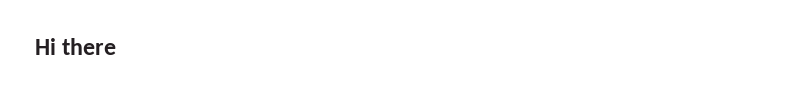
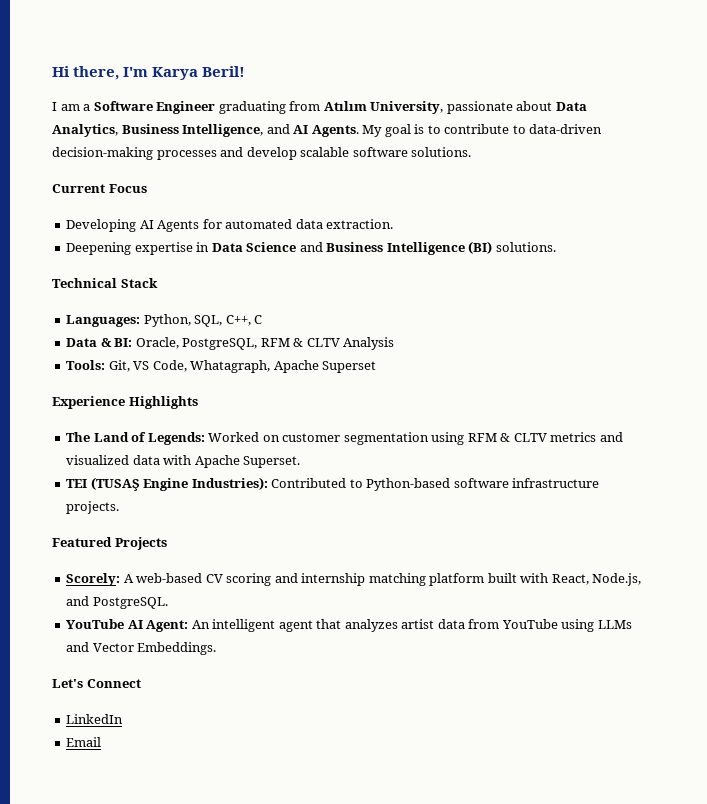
[62,38,117,55] there -> [73,66,246,80] [52,101,587,114] [52,124,603,137] [52,147,472,160] [52,184,147,193] [66,219,394,232] [66,241,556,255] [52,278,158,288] [66,314,263,327] [66,337,395,350] [66,360,377,373] [52,396,198,409] [66,432,623,445] [66,455,301,468] [66,477,600,491] [66,501,120,514] [52,537,167,550] [66,573,642,586] [66,596,168,609] [66,619,632,632] [66,642,217,655] [52,679,141,688] [66,714,124,724] [66,737,102,747] there, I'm Karya Beril! // I am a Software Engineer graduating from Atılım University, passionate about Data Analytics, Business Intelligence, and AI Agents. My goal is to contribute to data-driven decision-making processes and develop scalable software solutions. // Current Focus // Developing AI Agents for automated data extraction. // Deepening expertise in Data Science and Business Intelligence (BI) solutions. // Technical Stack // Languages: Python, SQL, C++, C // Data & BI: Oracle, PostgreSQL, RFM & CLTV Analysis // Tools: Git, VS Code, Whatagraph, Apache Superset // Experience Highlights // The Land of Legends: Worked on customer segmentation using RFM & CLTV metrics and visualized data with Apache Superset. // TEI (TUSAŞ Engine Industries): Contributed to Python-based software infrastructure projects. // Featured Projects // Scorely: A web-based CV scoring and internship matching platform built with React, Node.js, and PostgreSQL. // YouTube AI Agent: An intelligent agent that analyzes artist data from YouTube using LLMs and Vector Embeddings. // Let's Connect // LinkedIn // Email

